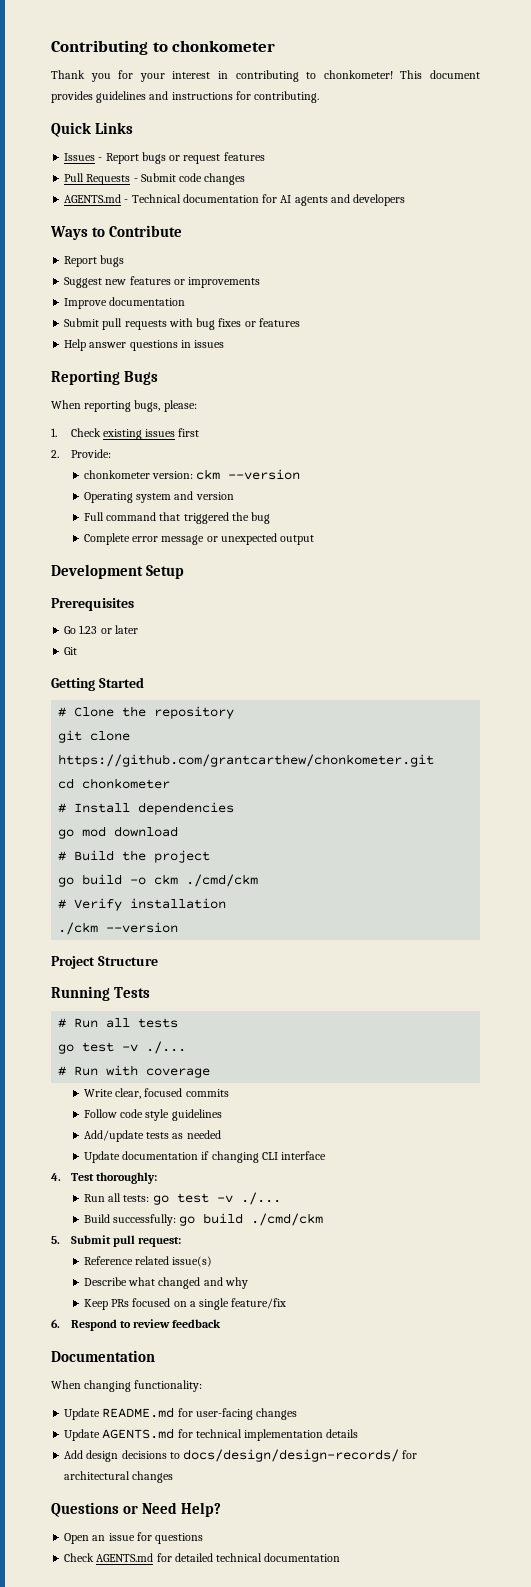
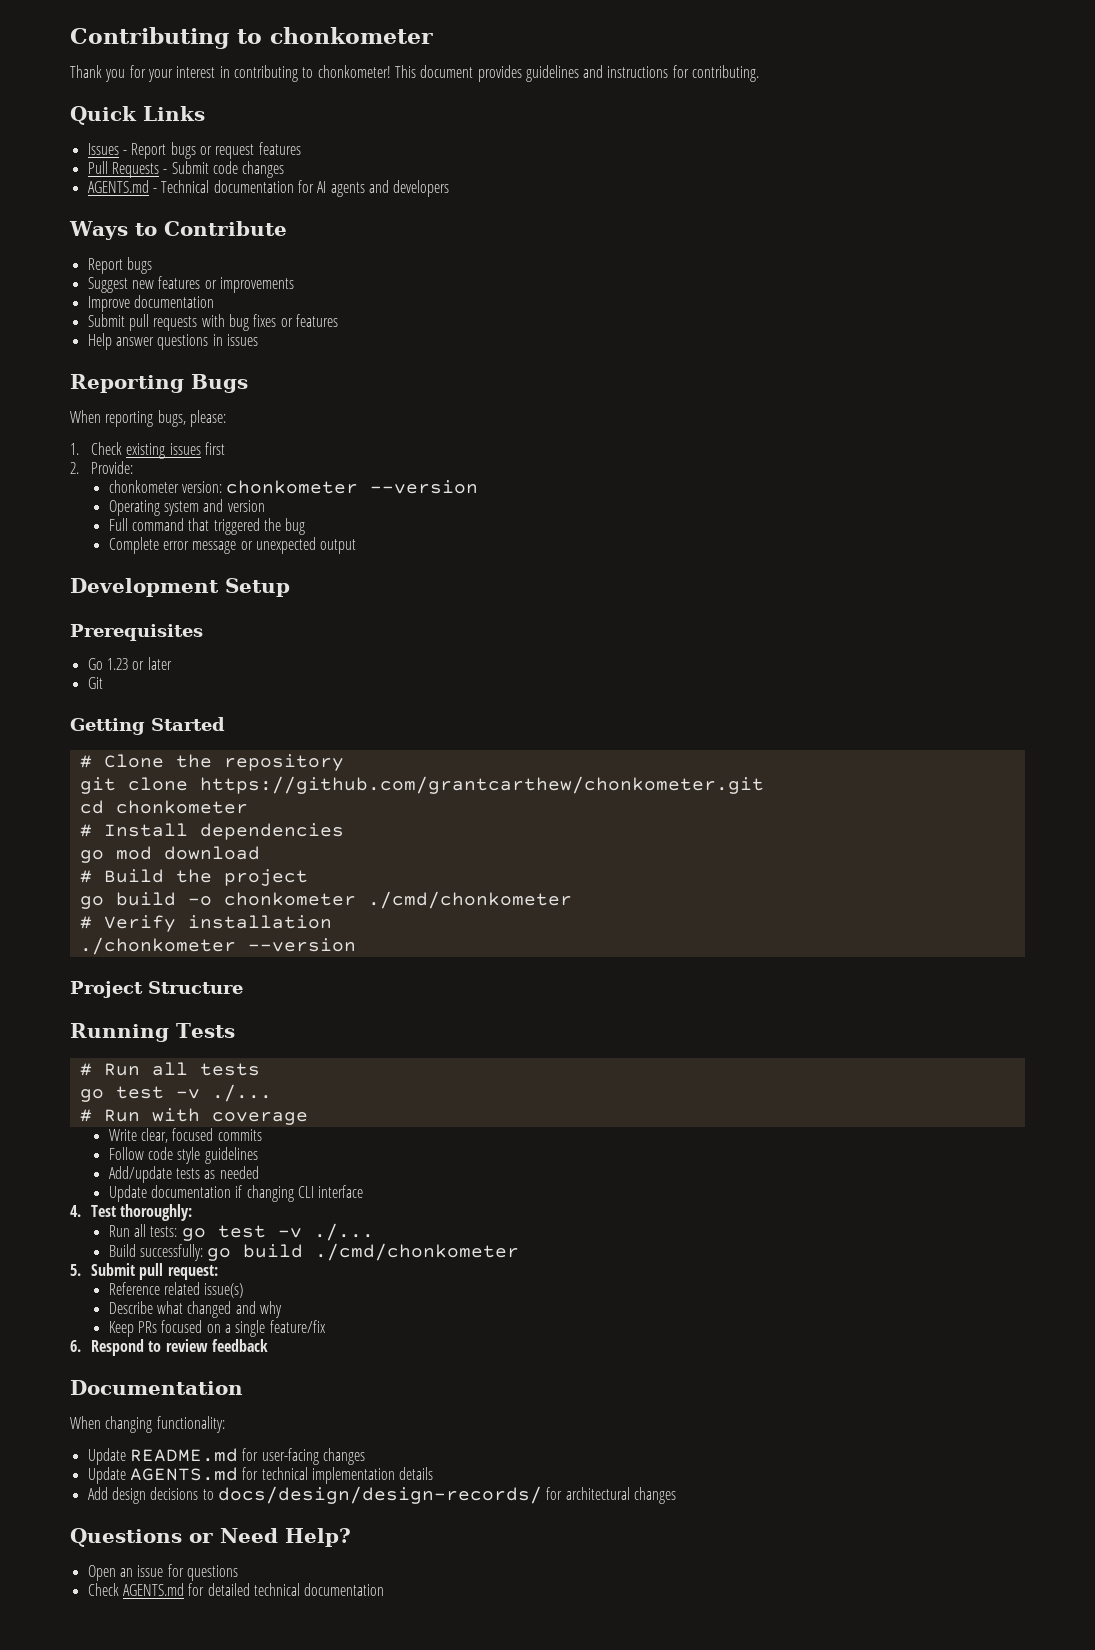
[196,469,221,480] ckm -> [226,480,359,494] chonkometer
[154,874,259,887] ckm ./cmd/ckm -> [223,891,572,909] chonkometer ./cmd/chonkometer
[58,922,99,935] ./ckm -> [79,937,236,955] ./chonkometer
[251,1213,324,1226] ./cmd/ckm -> [315,1243,520,1261] ./cmd/chonkometer

